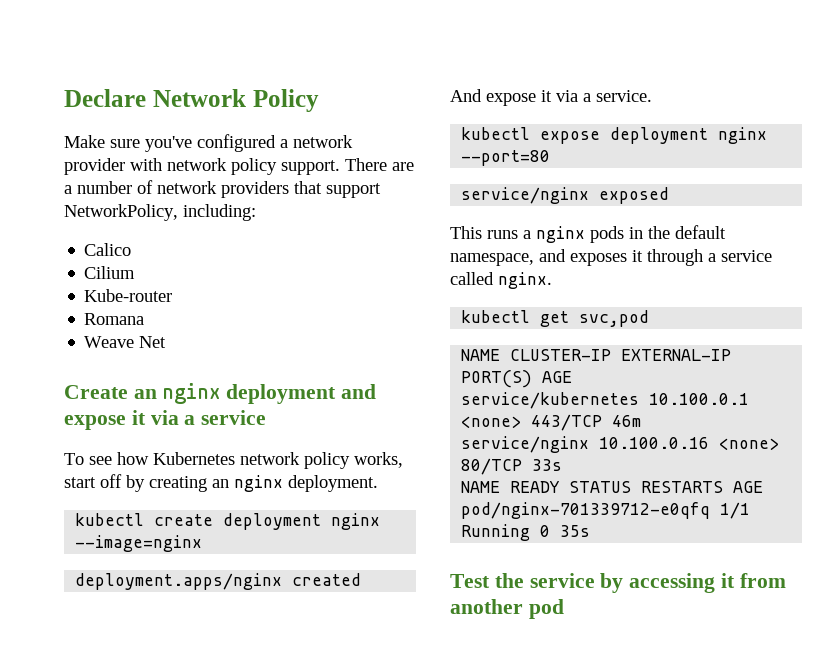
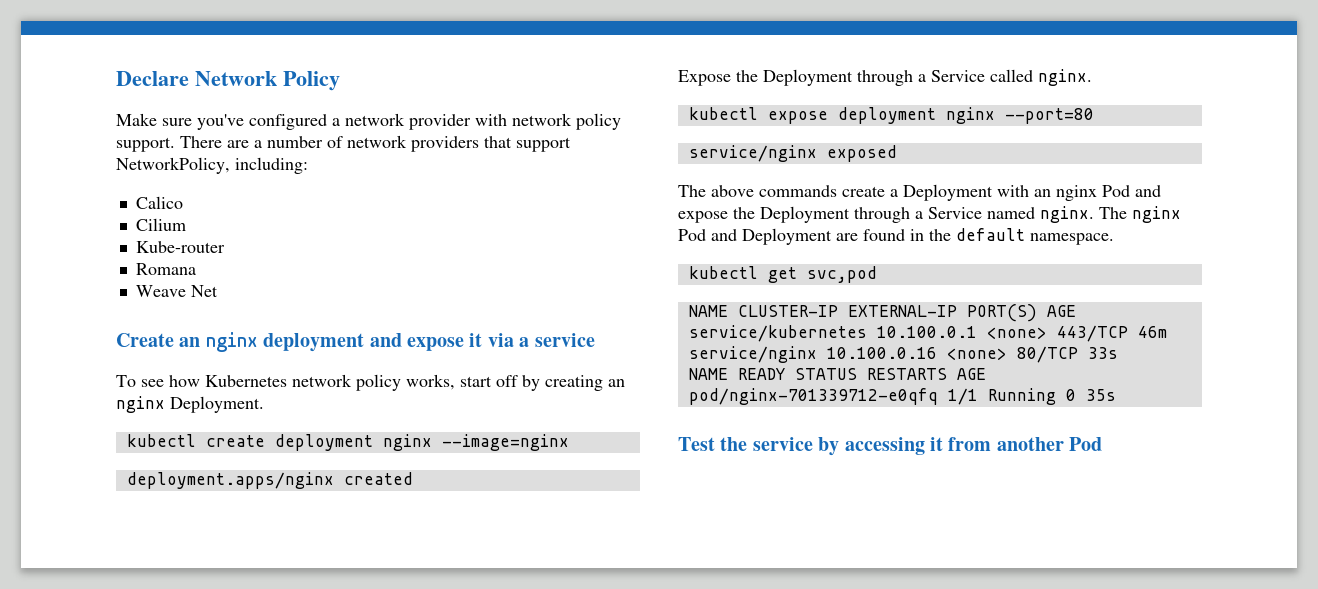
[288,475,378,492] deployment. -> [170,396,264,413] Deployment.
[450,89,652,106] And expose it via a service. -> [678,69,1092,86] Expose the Deployment through a Service called nginx.
[450,225,726,243] [450,249,772,266] [450,272,552,289] This runs a nginx pods in the default namespace, and exposes it through a service called nginx. -> [678,184,1161,201] [678,206,1181,223] [678,228,1114,245] The above commands create a Deployment with an nginx Pod and expose the Deployment through a Service named nginx. The nginx Pod and Deployment are found in the default namespace.
[528,599,564,619] pod -> [1069,437,1103,451] Pod

